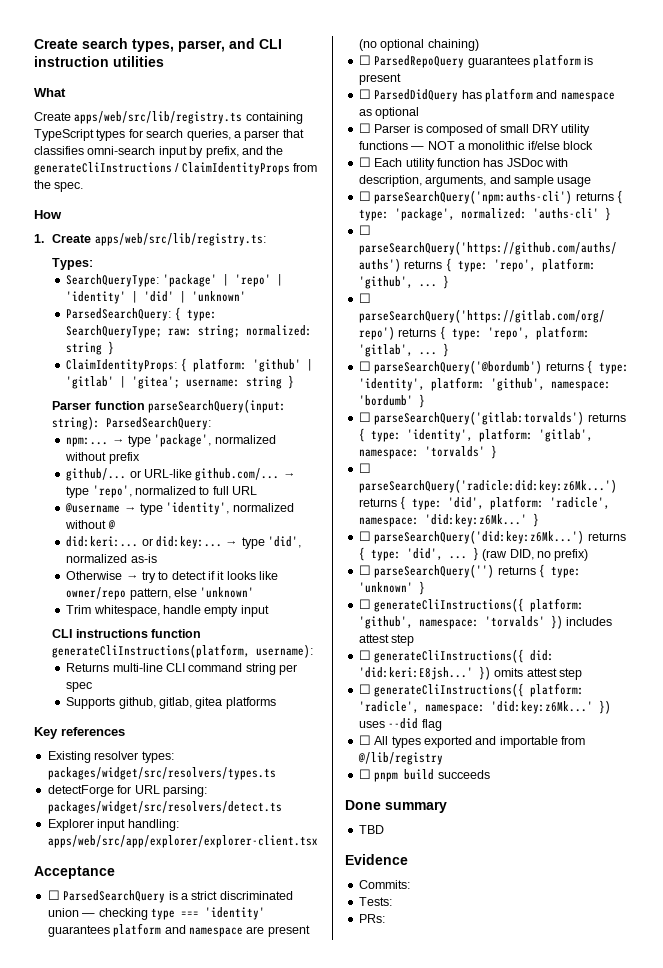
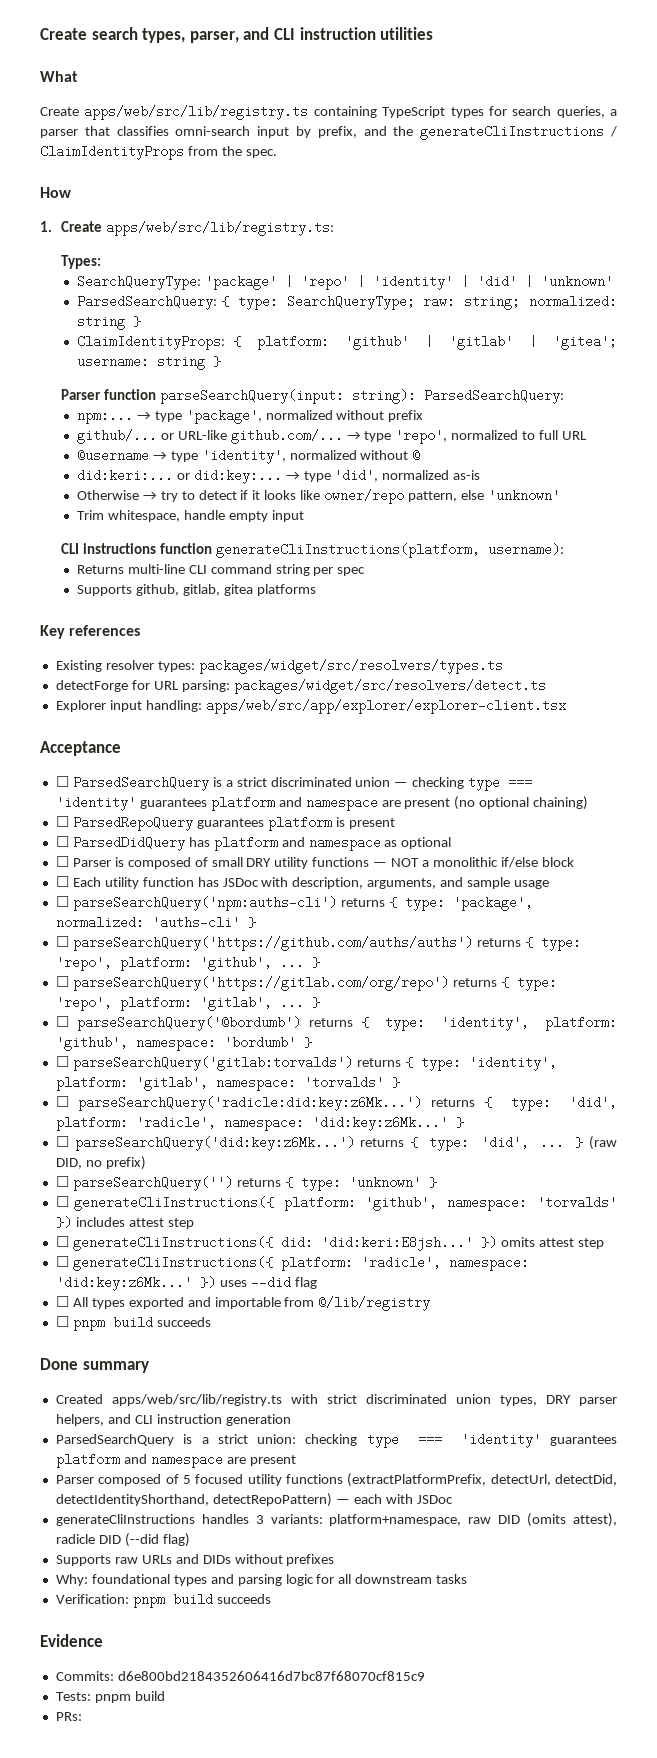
[358,825,384,834] TBD -> [55,1394,618,1406] [55,1414,291,1426] [55,1433,617,1448] [55,1453,296,1468] [55,1473,617,1487] [55,1493,453,1507] [55,1513,618,1527] [55,1533,190,1547] [55,1554,335,1566] [55,1574,468,1586] [55,1593,271,1608] Created apps/web/src/lib/registry.ts with strict discriminated union types, DRY parser helpers, and CLI instruction generation // ParsedSearchQuery is a strict union: checking type === 'identity' guarantees platform and namespace are present // Parser composed of 5 focused utility functions (extractPlatformPrefix, detectUrl, detectDid, detectIdentityShorthand, detectRepoPattern) — each with JSDoc // generateCliInstructions handles 3 variants: platform+namespace, raw DID (omits attest), radicle DID (--did flag) // Supports raw URLs and DIDs without prefixes // Why: foundational types and parsing logic for all downstream tasks // Verification: pnpm build succeeds
(410, 884) none -> [117,1671,425,1681] d6e800bd2184352606416d7bc87f68070cf815c9
(392, 901) none -> [94,1691,165,1703] pnpm build

